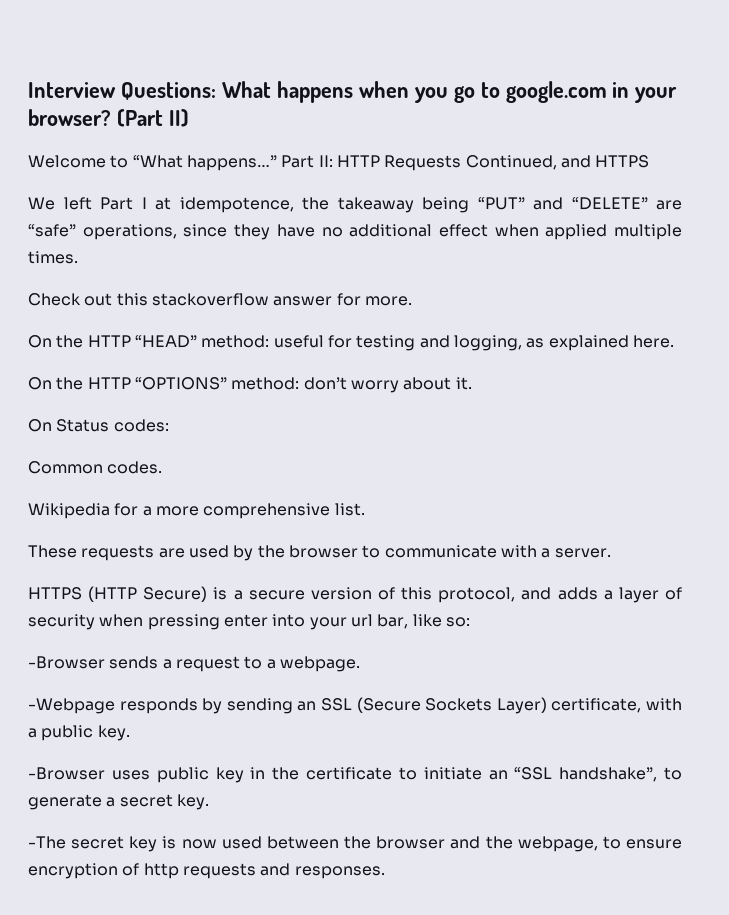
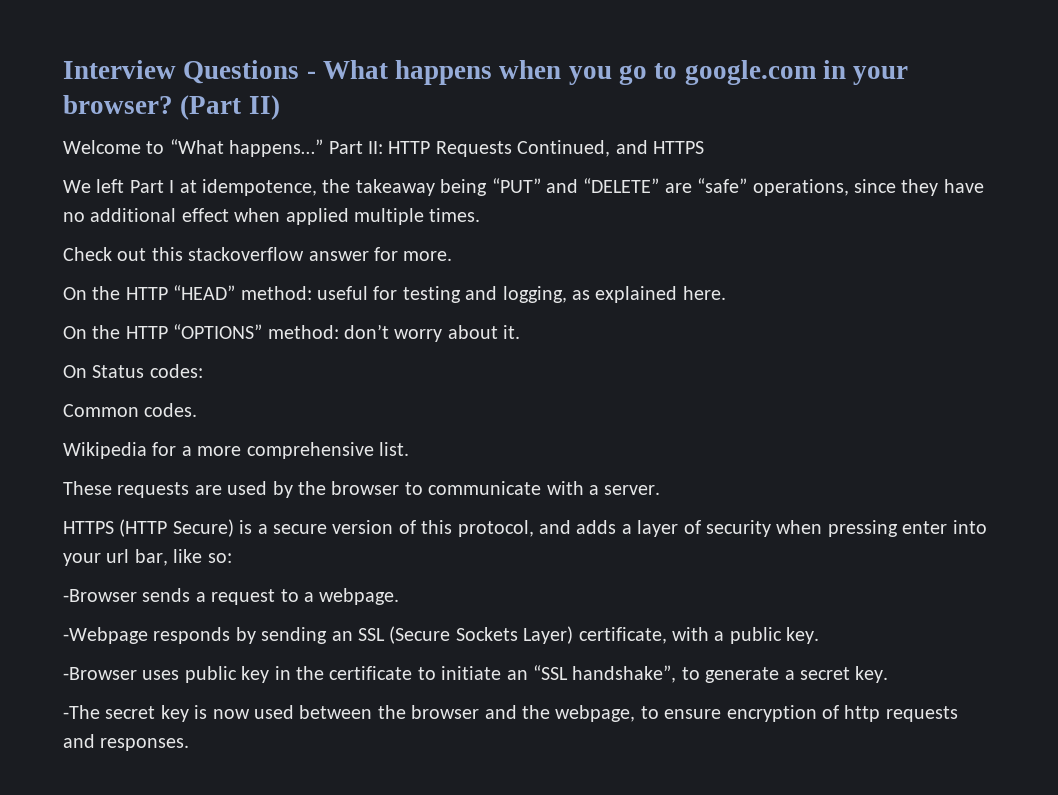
[120,82,216,100] Questions: -> [183,60,316,84] Questions -

